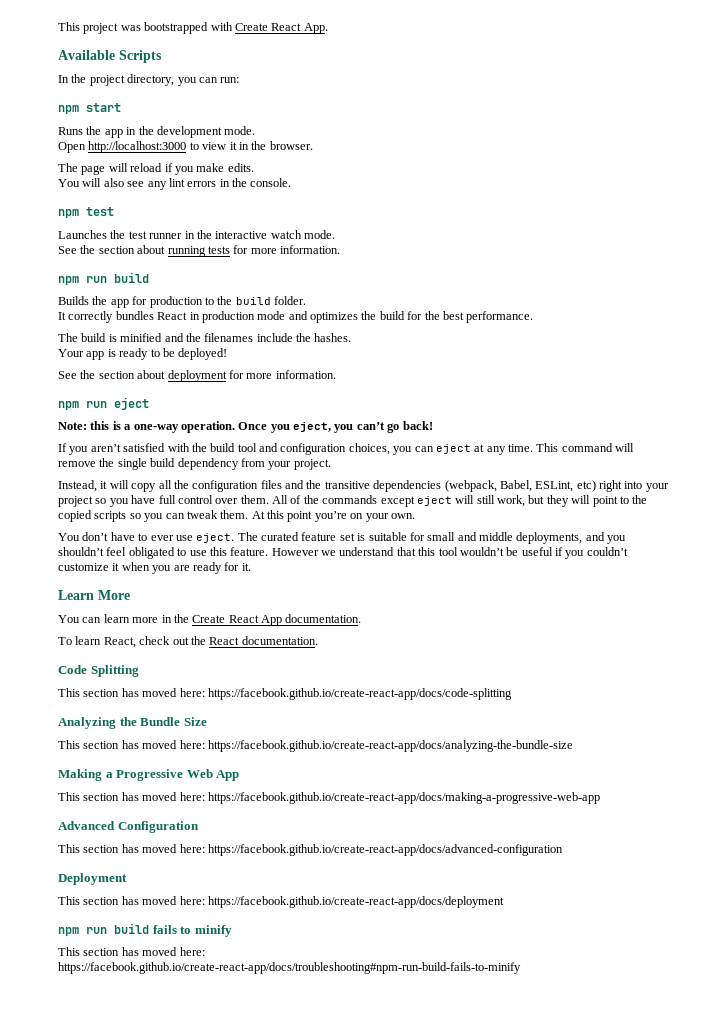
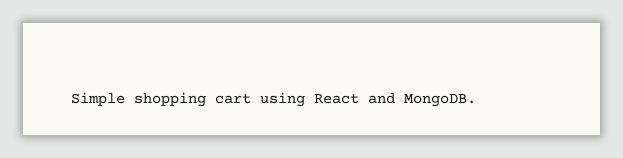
[58,22,328,34] [58,50,162,63] [58,74,240,86] [58,103,121,114] [58,126,256,138] [58,141,313,153] [58,163,254,175] [58,178,292,190] [58,207,114,218] [58,230,335,239] [58,245,340,257] [58,272,149,285] [58,296,306,308] [58,311,534,323] [58,333,352,342] [58,348,228,360] [58,370,336,382] [58,397,149,410] [58,421,433,433] [58,443,635,455] [58,458,331,470] [58,480,669,492] [58,495,648,507] [58,510,415,522] [58,532,627,544] [58,547,628,559] [58,562,251,574] [58,590,130,600] [58,614,362,626] [58,636,318,648] [58,665,139,677] [58,688,512,700] [58,717,207,729] [58,740,573,752] [58,769,240,781] [58,792,600,804] [58,821,199,833] [58,844,563,856] [58,873,127,885] [58,896,504,908] [58,923,232,937] [58,947,205,956] [58,962,521,974] This project was bootstrapped with Create React App. // Available Scripts // In the project directory, you can run: // npm start // Runs the app in the development mode. // Open http://localhost:3000 to view it in the browser. // The page will reload if you make edits. // You will also see any lint errors in the console. // npm test // Launches the test runner in the interactive watch mode. // See the section about running tests for more information. // npm run build // Builds the app for production to the build folder. // It correctly bundles React in production mode and optimizes the build for the best performance. // The build is minified and the filenames include the hashes. // Your app is ready to be deployed! // See the section about deployment for more information. // npm run eject // Note: this is a one-way operation. Once you eject, you can’t go back! // If you aren’t satisfied with the build tool and configuration choices, you can eject at any time. This command will remove the single build dependency from your project. // Instead, it will copy all the configuration files and the transitive dependencies (webpack, Babel, ESLint, etc) right into your project so you have full control over them. All of the commands except eject will still work, but they will point to the copied scripts so you can tweak them. At this point you’re on your own. // You don’t have to ever use eject. The curated feature set is suitable for small and middle deployments, and you shouldn’t feel obligated to use this feature. However we understand that this tool wouldn’t be useful if you couldn’t customize it when you are ready for it. // Learn More // You can learn more in the Create React App documentation. // To learn React, check out the React documentation. // Code Splitting // This section has moved here: https://facebook.github.io/create-react-app/docs/code-splitting // Analyzing the Bundle Size // This section has moved here: https://facebook.github.io/create-react-app/docs/analyzing-the-bundle-size // Making a Progressive Web App // This section has moved here: https://facebook.github.io/create-react-app/docs/making-a-progressive-web-app // Advanced Configuration // This section has moved here: https://facebook.github.io/create-react-app/docs/advanced-configuration // Deployment // This section has moved here: https://facebook.github.io/create-react-app/docs/deployment // npm run build fails to minify // This section has moved here: https://facebook.github.io/create-react-app/docs/troubleshooting#npm-run-build-fails-to-minify -> [71,92,476,107] Simple shopping cart using React and MongoDB.

